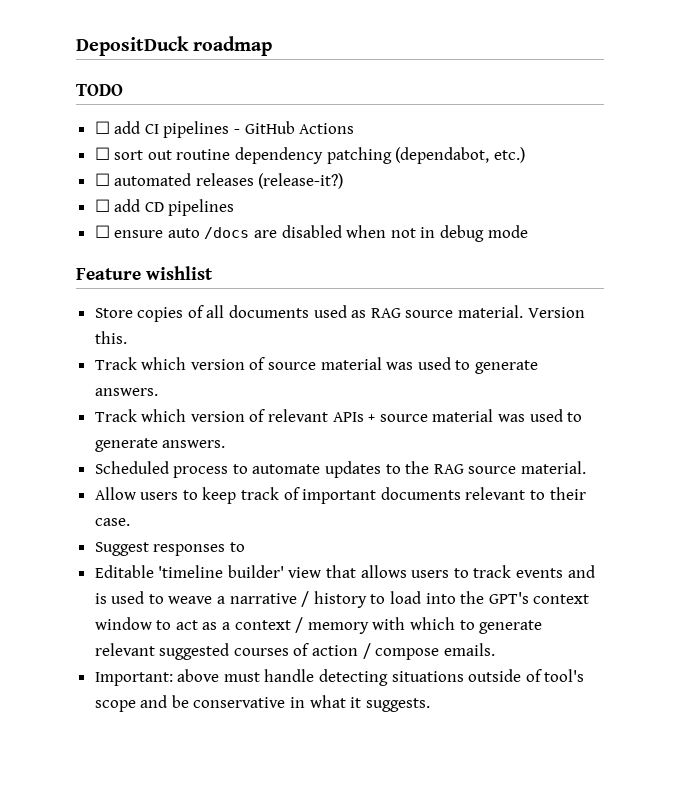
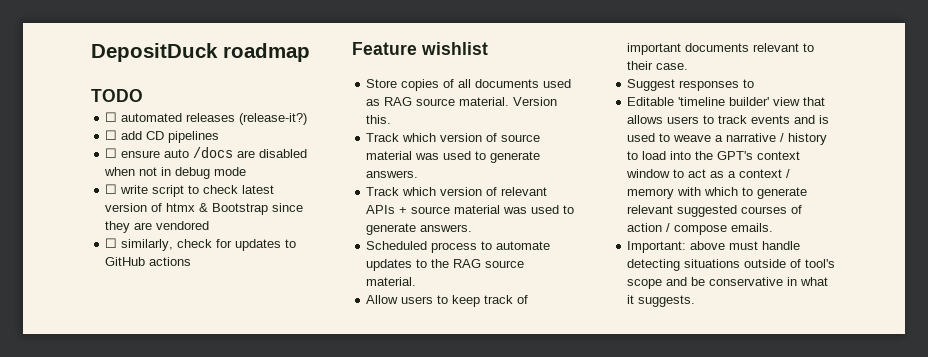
[94,121,355,138] [94,147,525,164] // ☐ add CI pipelines - GitHub Actions // ☐ sort out routine dependency patching (dependabot, etc.) -> (143, 95) none
(528, 231) none -> [105,184,275,197] [105,203,304,215] [105,221,210,233] [105,238,297,251] [105,257,192,266] // ☐ write script to check latest version of htmx & Bootstrap since they are vendored // ☐ similarly, check for updates to GitHub actions

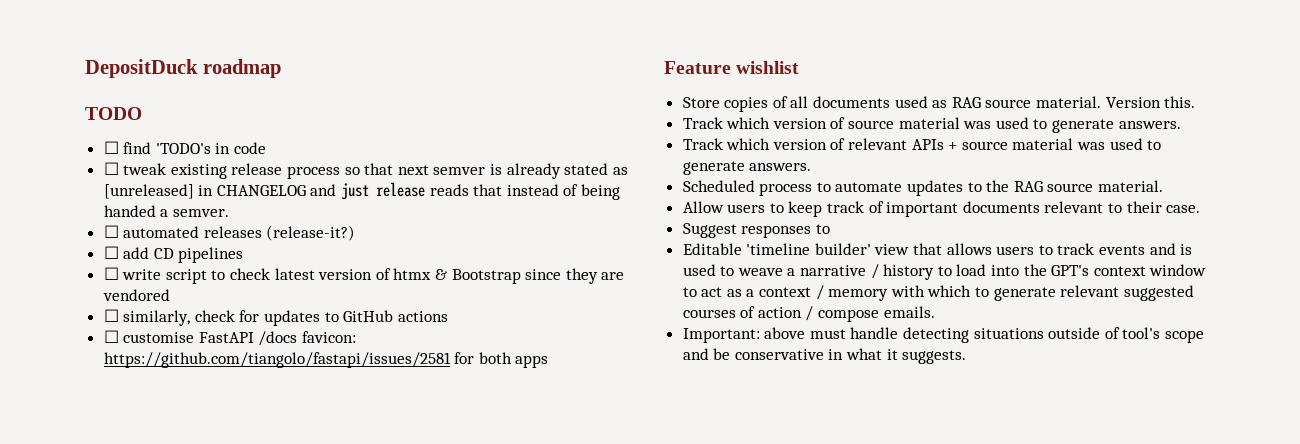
(143, 95) none -> [103,141,267,154] [103,162,628,179] [103,182,621,200] [103,205,229,217] // ☐ find 'TODO's in code // ☐ tweak existing release process so that next semver is already stated as [unreleased] in CHANGELOG and just release reads that instead of being handed a semver.
[105,147,308,158] [104,167,247,179] // ☐ ensure auto /docs are disabled when not in debug mode -> (244, 255) none
(192, 261) none -> [103,330,357,346] [103,352,549,368] // ☐ customise FastAPI /docs favicon: https://github.com/tiangolo/fastapi/issues/2581 for both apps

